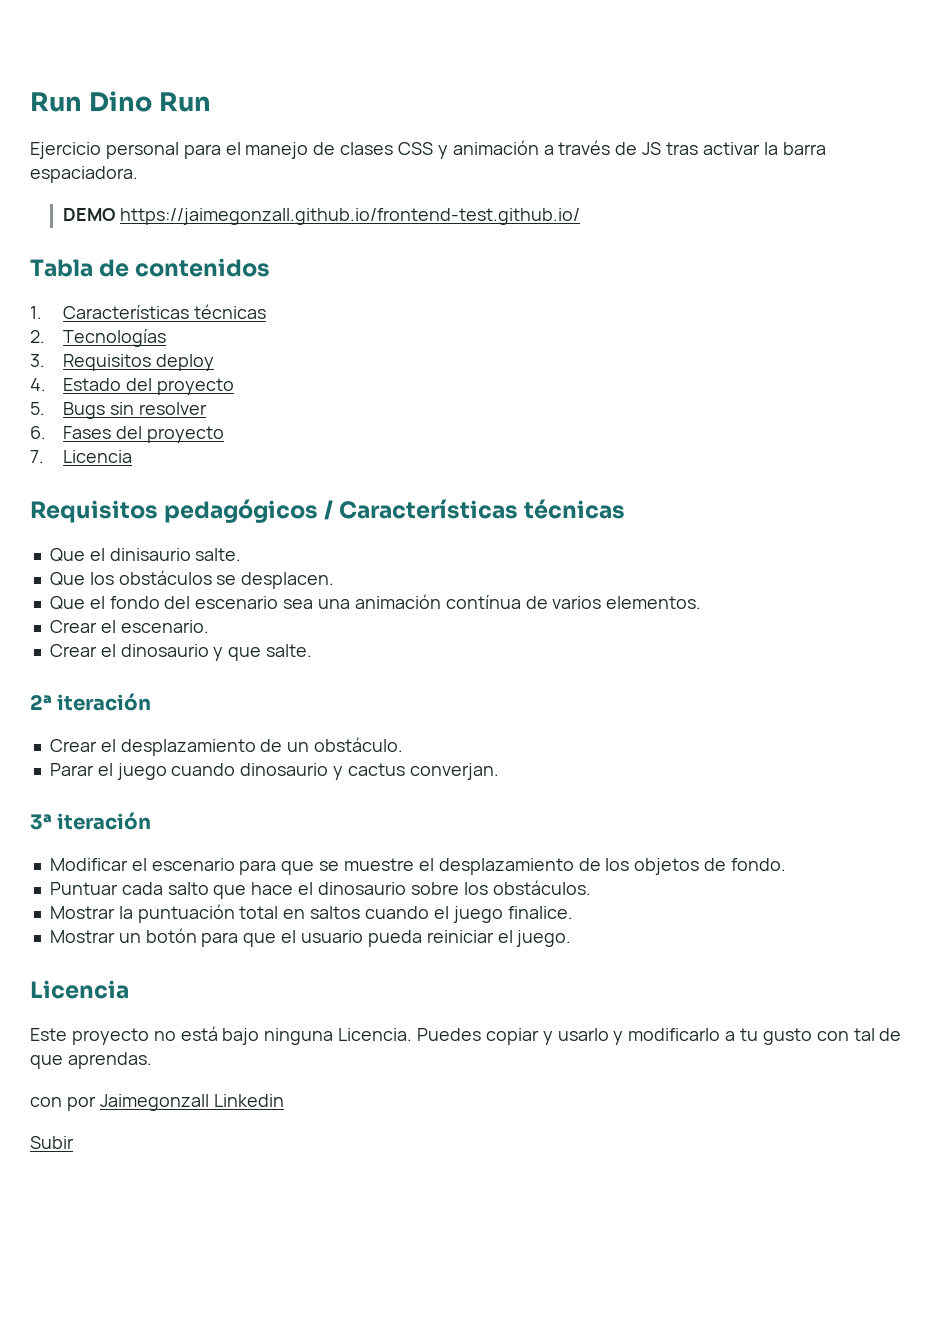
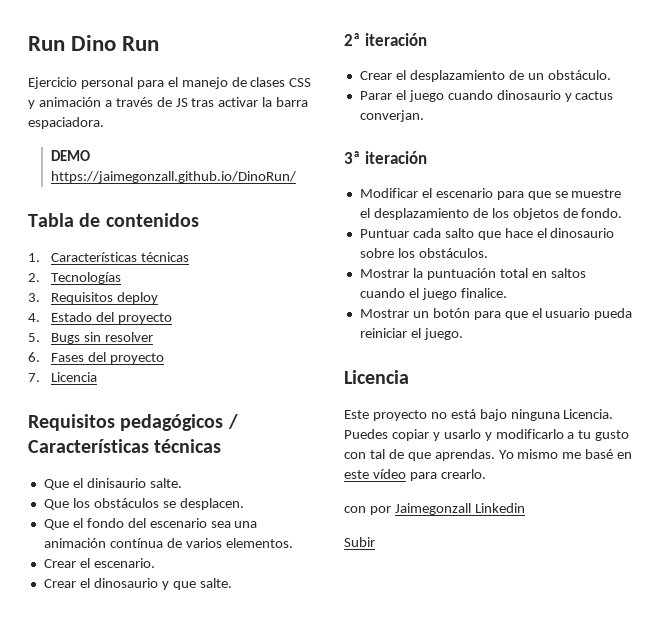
[119,208,580,225] https://jaimegonzall.github.io/frontend-test.github.io/ -> [50,171,296,183] https://jaimegonzall.github.io/DinoRun/
(152, 1060) none -> [498,449,633,459] [344,469,486,481] Yo mismo me basé en este vídeo para crearlo.

